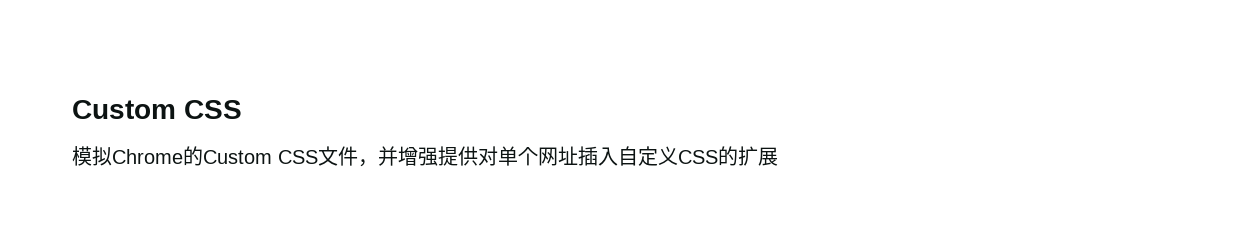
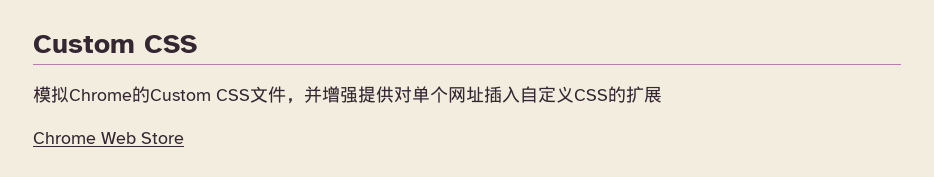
(778, 156) none -> [33,132,184,144] // Chrome Web Store

